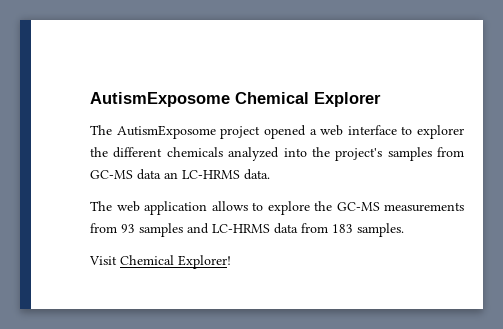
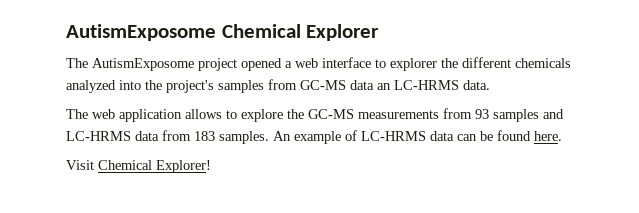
(404, 230) none -> [273,130,562,144] An example of LC-HRMS data can be found here.

